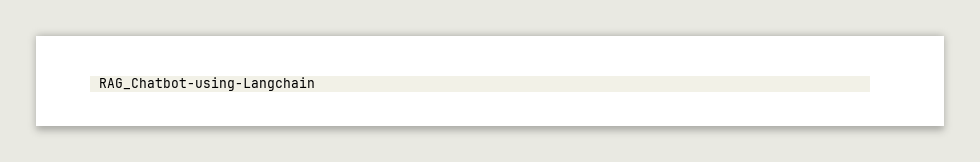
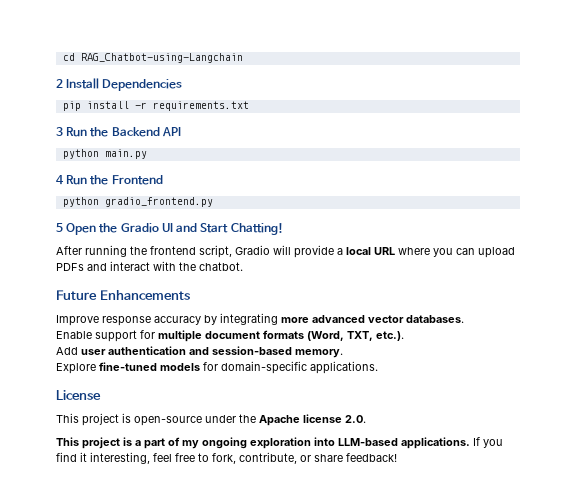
(98, 84) none -> [62,53,75,61] cd
(315, 84) none -> [56,78,183,91] [62,101,249,111] [56,127,181,137] [62,149,147,159] [56,175,163,185] [62,197,213,207] [56,223,283,235] [56,245,515,258] [56,261,243,271] [56,290,190,300] [56,313,464,326] [56,330,404,342] [56,346,343,358] [56,361,378,374] [56,390,101,400] [56,413,366,426] [56,437,503,449] [56,452,397,464] // 2 Install Dependencies // pip install -r requirements.txt // 3 Run the Backend API // python main.py // 4 Run the Frontend // python gradio_frontend.py // 5 Open the Gradio UI and Start Chatting! // After running the frontend script, Gradio will provide a local URL where you can upload PDFs and interact with the chatbot. // Future Enhancements // Improve response accuracy by integrating more advanced vector databases. // Enable support for multiple document formats (Word, TXT, etc.). // Add user authentication and session-based memory. // Explore fine-tuned models for domain-specific applications. // License // This project is open-source under the Apache license 2.0. // This project is a part of my ongoing exploration into LLM-based applications. If you find it interesting, feel free to fork, contribute, or share feedback!

